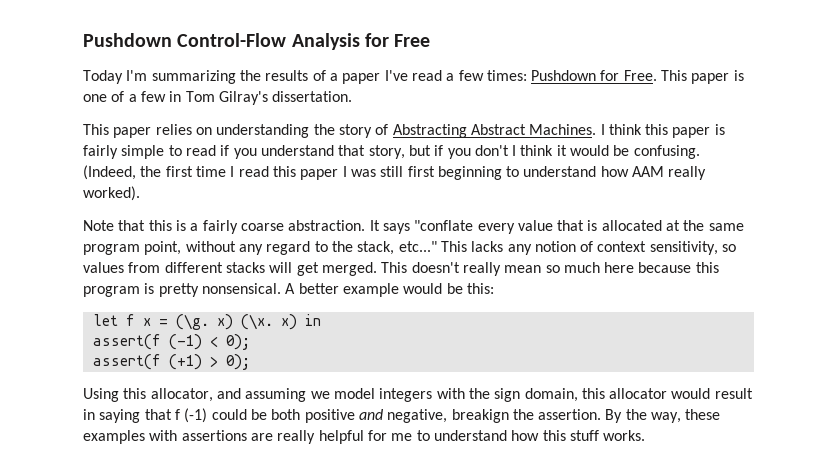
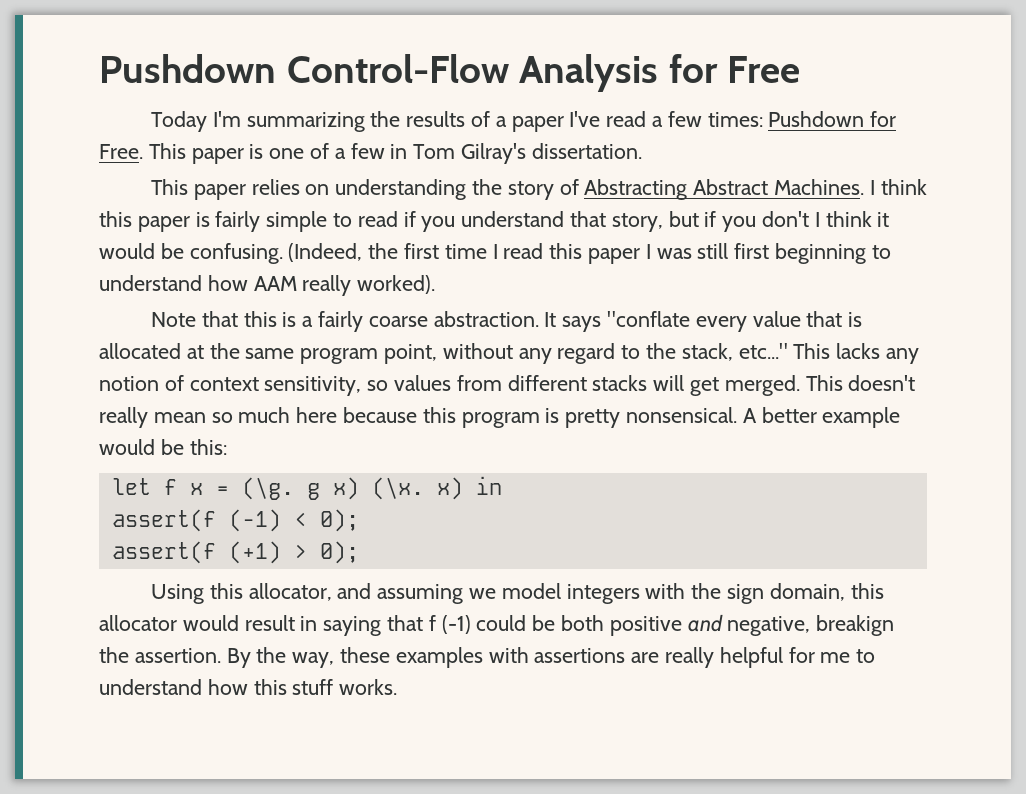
(209, 322) none -> [306,483,320,500] g

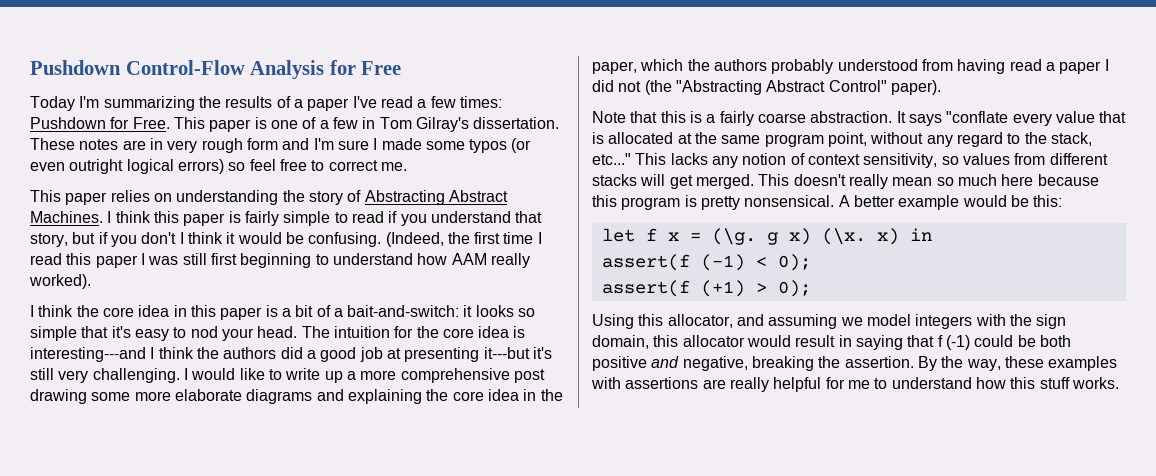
(642, 151) none -> [30,138,532,153] [30,159,407,174] These notes are in very rough form and I'm sure I made some typos (or even outright logical errors) so feel free to correct me.
(436, 284) none -> [30,305,536,320] [30,326,526,341] [30,347,552,362] [30,368,545,383] [30,389,563,404] [592,59,1109,74] [592,80,941,95] // I think the core idea in this paper is a bit of a bait-and-switch: it looks so simple that it's easy to nod your head. The intuition for the core idea is interesting---and I think the authors did a good job at presenting it---but it's still very challenging. I would like to write up a more comprehensive post drawing some more elaborate diagrams and explaining the core idea in the paper, which the authors probably understood from having read a paper I did not (the "Abstracting Abstract Control" paper).
[816,615,895,636] breakign -> [751,356,814,371] breaking

